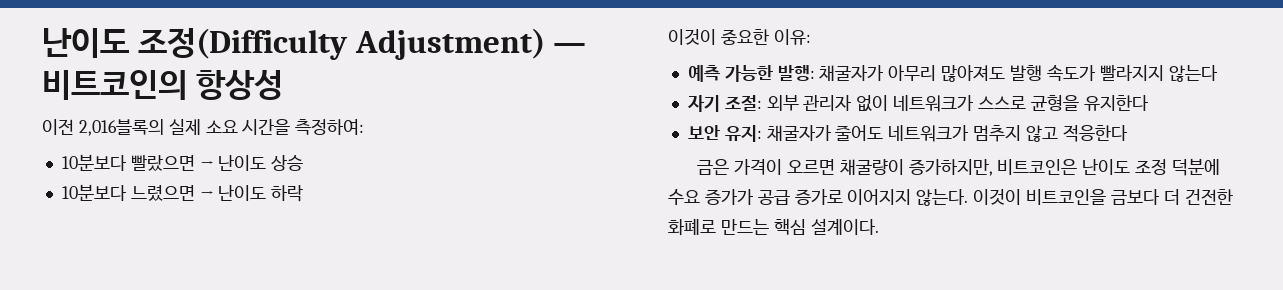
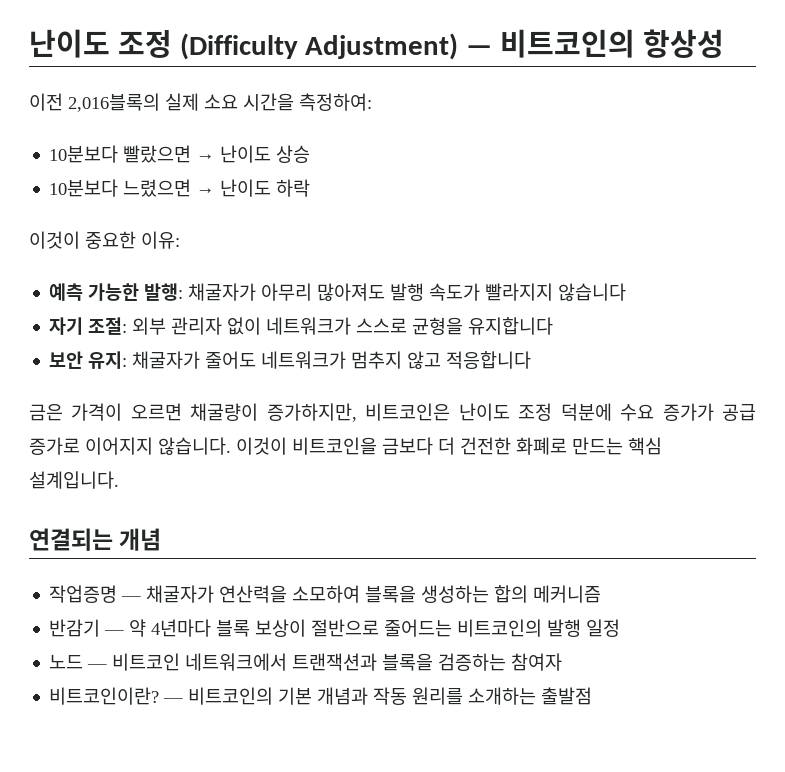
[42,28,348,60] 난이도 조정(Difficulty -> [29,29,298,60] 난이도 조정 (Difficulty
[1168,65,1218,82] 않는다 -> [558,283,627,301] 않습니다
[1083,95,1149,111] 유지한다 -> [468,317,554,335] 유지합니다
[1062,125,1128,142] 적응한다 -> [446,351,532,369] 적응합니다
[916,189,969,206] 않는다. -> [158,437,231,455] 않습니다.
[810,218,879,235] 설계이다. -> [29,471,119,489] [29,528,162,551] [49,585,602,603] [49,619,621,637] [49,653,563,671] [49,687,593,705] 설계입니다. // 연결되는 개념 // 작업증명 — 채굴자가 연산력을 소모하여 블록을 생성하는 합의 메커니즘 // 반감기 — 약 4년마다 블록 보상이 절반으로 줄어드는 비트코인의 발행 일정 // 노드 — 비트코인 네트워크에서 트랜잭션과 블록을 검증하는 참여자 // 비트코인이란? — 비트코인의 기본 개념과 작동 원리를 소개하는 출발점

